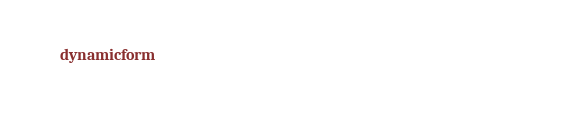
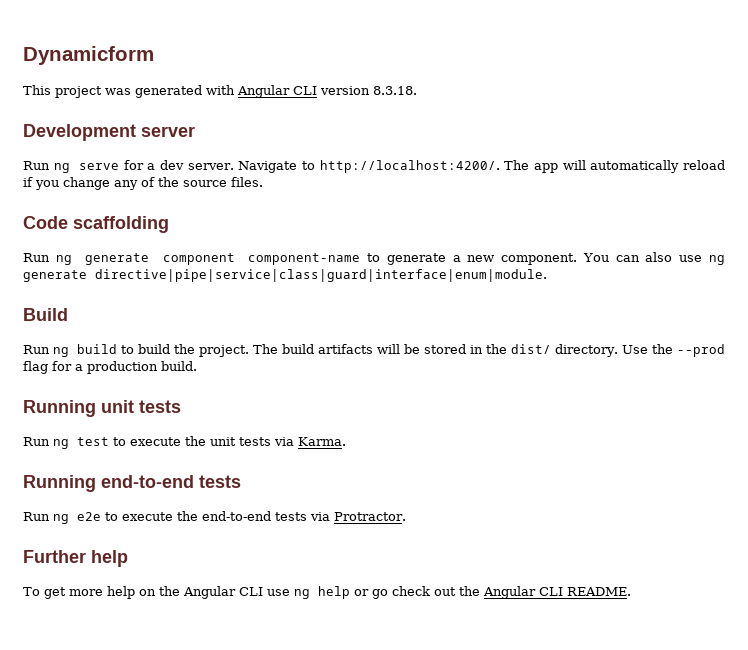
[60,48,155,63] dynamicform -> [23,46,154,65] [23,85,417,98] [23,124,195,141] [23,160,725,173] [23,177,263,190] [23,216,169,233] [23,252,725,265] [23,269,547,282] [23,308,68,321] [23,344,725,357] [23,361,197,374] [23,400,181,417] [23,436,346,449] [23,475,241,492] [23,511,406,524] [23,550,128,567] [23,586,631,599] Dynamicform // This project was generated with Angular CLI version 8.3.18. // Development server // Run ng serve for a dev server. Navigate to http://localhost:4200/. The app will automatically reload if you change any of the source files. // Code scaffolding // Run ng generate component component-name to generate a new component. You can also use ng generate directive|pipe|service|class|guard|interface|enum|module. // Build // Run ng build to build the project. The build artifacts will be stored in the dist/ directory. Use the --prod flag for a production build. // Running unit tests // Run ng test to execute the unit tests via Karma. // Running end-to-end tests // Run ng e2e to execute the end-to-end tests via Protractor. // Further help // To get more help on the Angular CLI use ng help or go check out the Angular CLI README.

